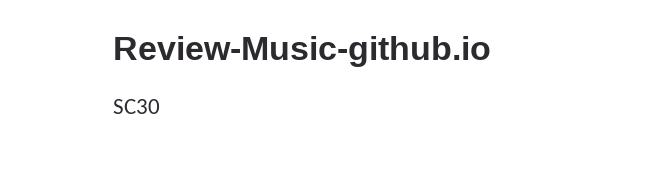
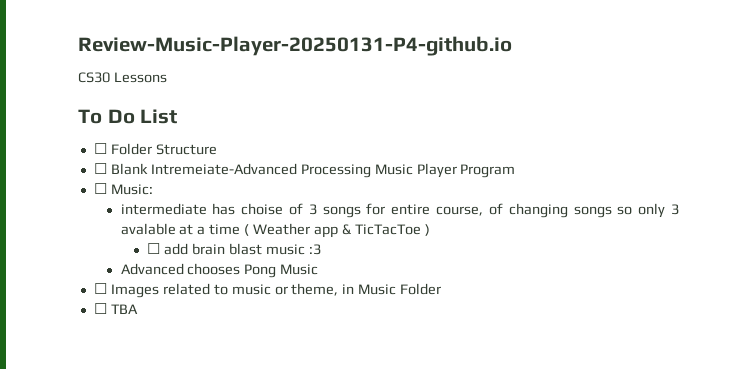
[113,36,491,67] [113,99,160,114] Review-Music-github.io // SC30 -> [78,36,512,56] [78,72,167,83] [78,109,178,124] [93,143,217,155] [93,163,516,178] [93,183,153,195] [120,203,680,218] [120,223,430,238] [147,243,321,255] [120,263,319,278] [93,283,442,298] [93,303,138,314] Review-Music-Player-20250131-P4-github.io // CS30 Lessons // To Do List // ☐ Folder Structure // ☐ Blank Intremeiate-Advanced Processing Music Player Program // ☐ Music: // intermediate has choise of 3 songs for entire course, of changing songs so only 3 avalable at a time ( Weather app & TicTacToe ) // ☐ add brain blast music :3 // Advanced chooses Pong Music // ☐ Images related to music or theme, in Music Folder // ☐ TBA

